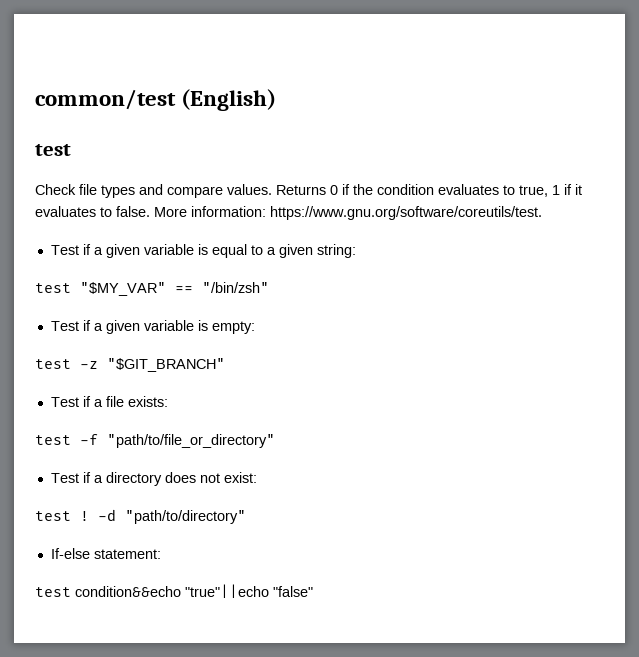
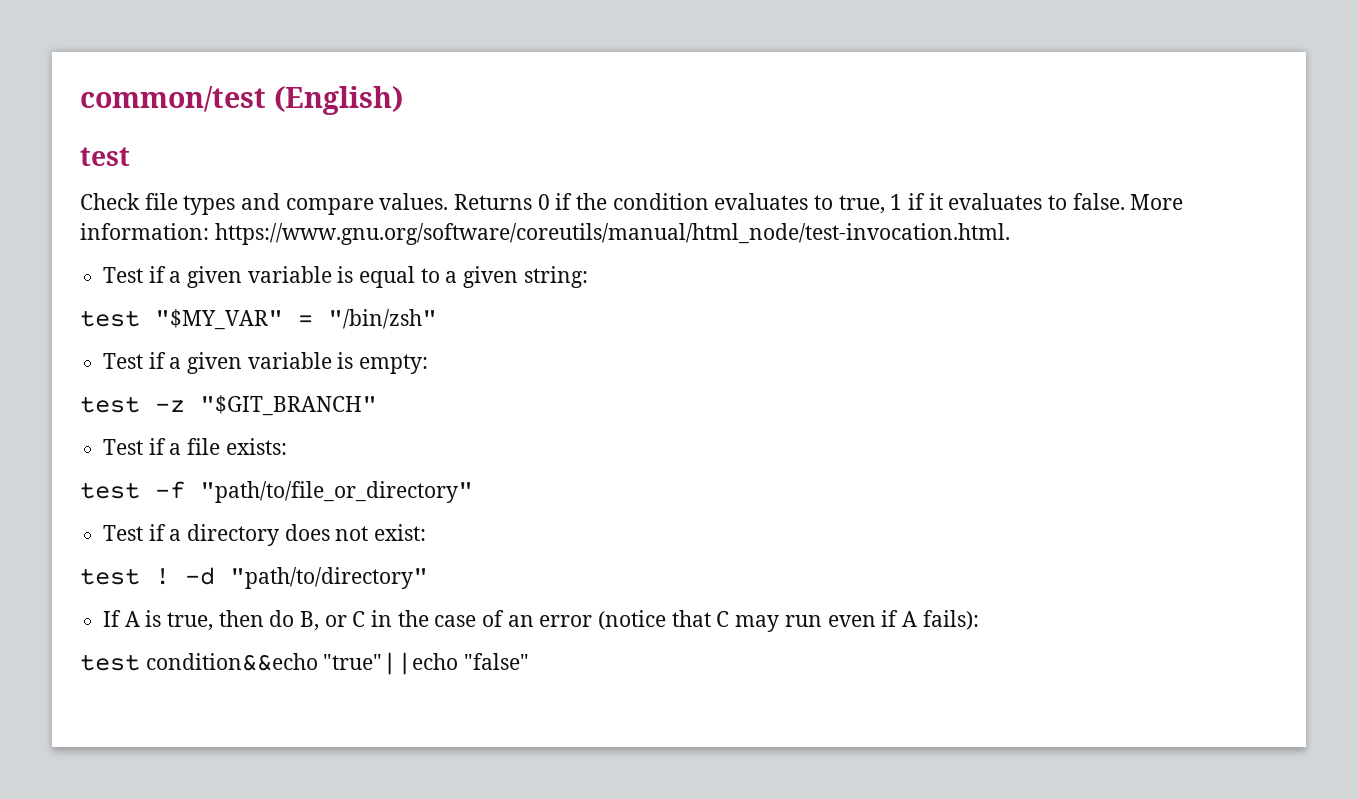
[270,206,542,220] https://www.gnu.org/software/coreutils/test. -> [214,223,1010,245] https://www.gnu.org/software/coreutils/manual/html_node/test-invocation.html.
[175,286,193,293] == -> [298,315,313,326] =
[50,548,161,559] If-else statement: -> [103,610,979,632] If A is true, then do B, or C in the case of an error (notice that C may run even if A fails):

